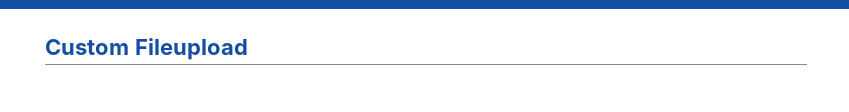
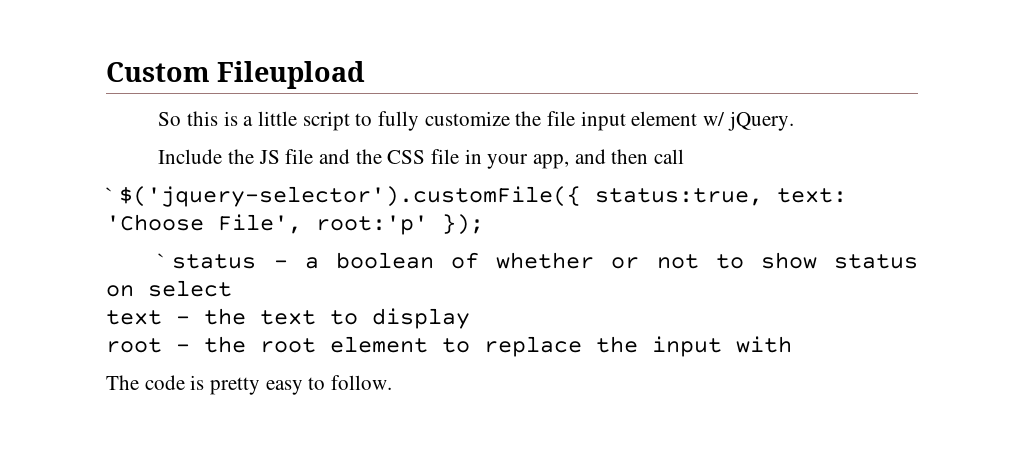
(248, 49) none -> [158,111,794,131] [158,149,685,169] [106,186,847,207] [106,214,484,235] [158,252,919,269] [106,280,232,297] [106,308,470,329] [106,336,792,357] [106,375,393,395] // So this is a little script to fully customize the file input element w/ jQuery. // Include the JS file and the CSS file in your app, and then call // ` $('jquery-selector').customFile({ status:true, text: 'Choose File', root:'p' }); // ` status - a boolean of whether or not to show status on select // text - the text to display // root - the root element to replace the input with // The code is pretty easy to follow.

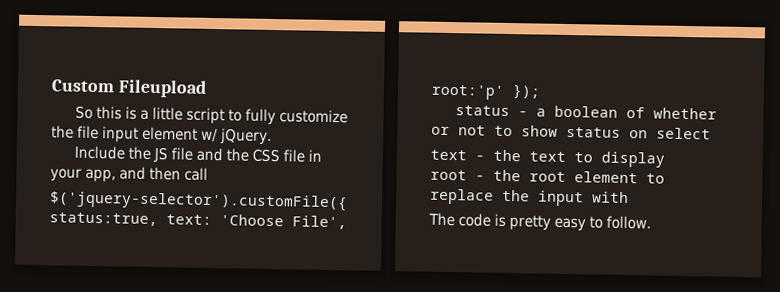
[106,187,113,202] ` -> (208, 174) none
[158,253,166,268] ` -> (541, 91) none

